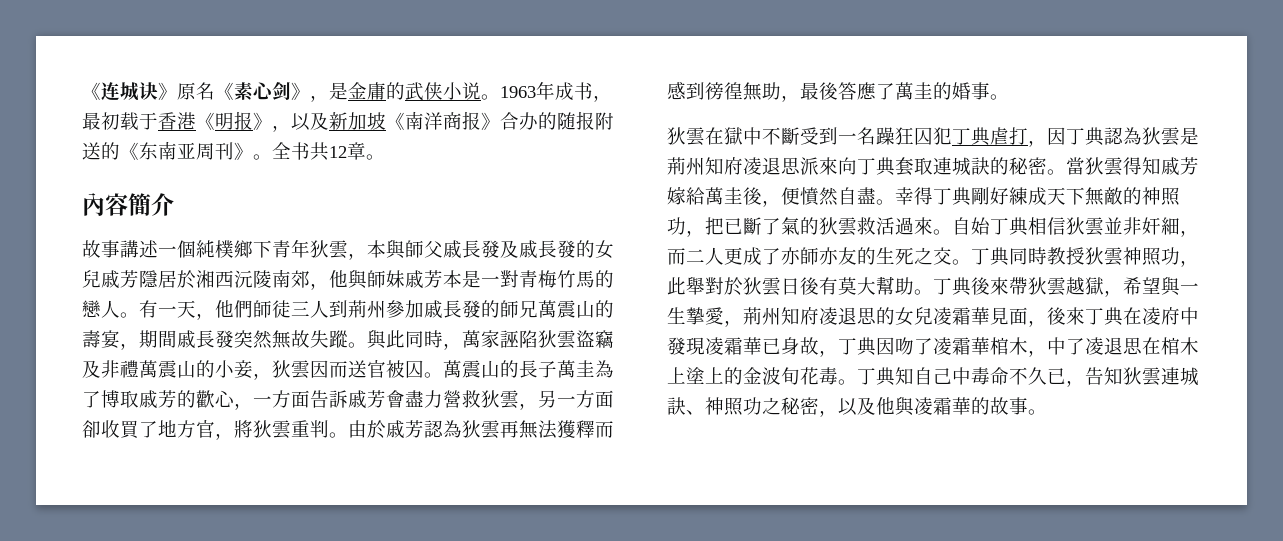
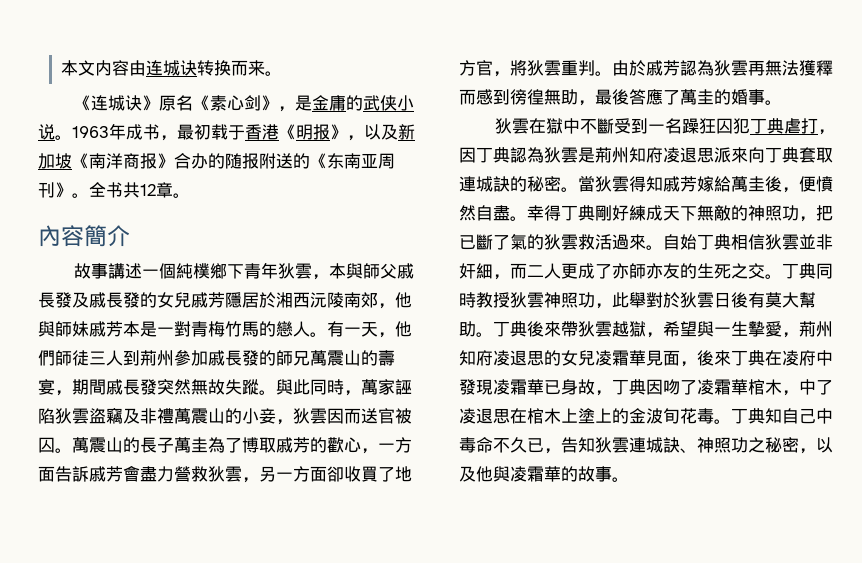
(82, 91) none -> [60,60,282,76] 本文内容由连城诀转换而来。 //

